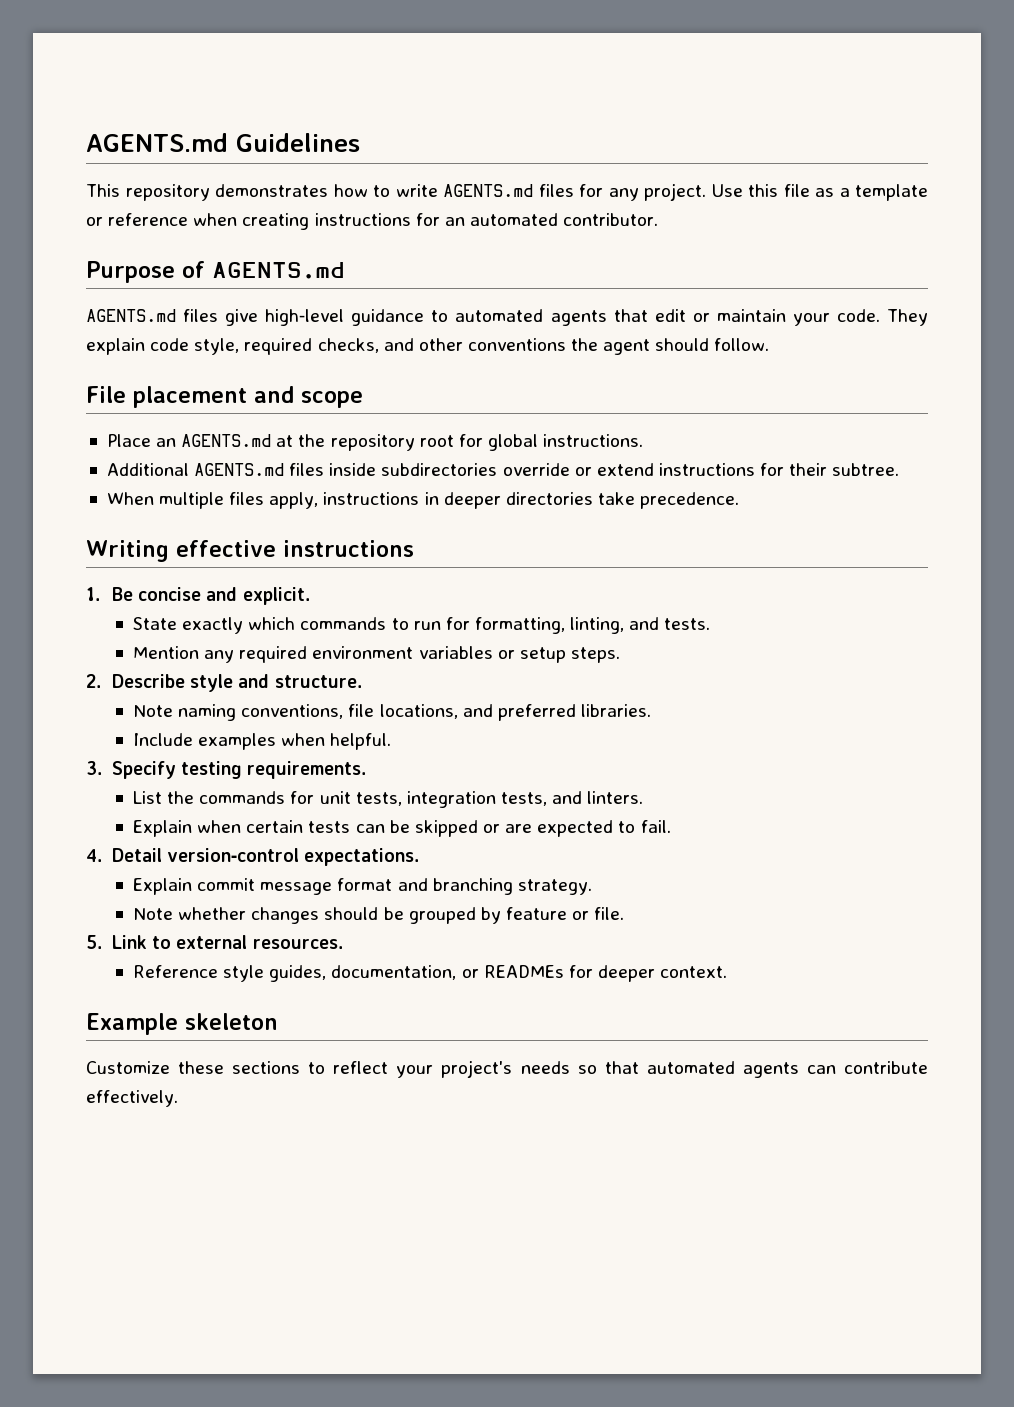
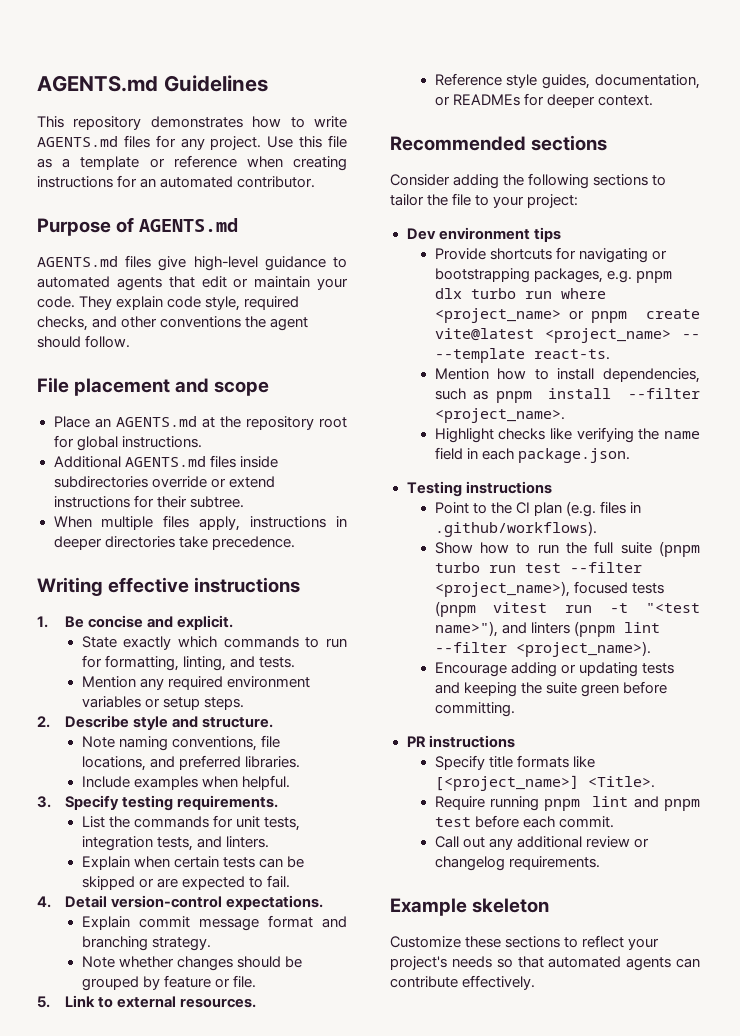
(728, 972) none -> [390,135,608,151] [390,173,667,189] [390,193,579,208] [406,227,561,242] [434,247,667,263] [434,268,672,283] [434,288,606,299] [434,308,700,323] [434,328,700,343] [434,348,610,363] [434,368,700,383] [434,388,700,403] [434,408,565,423] [434,427,700,443] [434,447,630,463] [406,481,552,497] [434,501,641,517] [434,521,597,537] [434,541,700,557] [434,562,642,573] [434,581,664,597] [434,601,700,617] [434,621,660,637] [434,641,651,657] [434,662,674,677] [434,681,667,697] [434,702,515,717] [406,735,515,748] [434,755,595,770] [434,775,655,791] [434,796,700,811] [434,815,614,828] [434,836,649,850] [434,856,600,871] // Recommended sections // Consider adding the following sections to tailor the file to your project: // Dev environment tips // Provide shortcuts for navigating or bootstrapping packages, e.g. pnpm dlx turbo run where <project_name> or pnpm create vite@latest <project_name> -- --template react-ts. // Mention how to install dependencies, such as pnpm install --filter <project_name>. // Highlight checks like verifying the name field in each package.json. // Testing instructions // Point to the CI plan (e.g. files in .github/workflows). // Show how to run the full suite (pnpm turbo run test --filter <project_name>), focused tests (pnpm vitest run -t "<test name>"), and linters (pnpm lint --filter <project_name>). // Encourage adding or updating tests and keeping the suite green before committing. // PR instructions // Specify title formats like [<project_name>] <Title>. // Require running pnpm lint and pnpm test before each commit. // Call out any additional review or changelog requirements.

